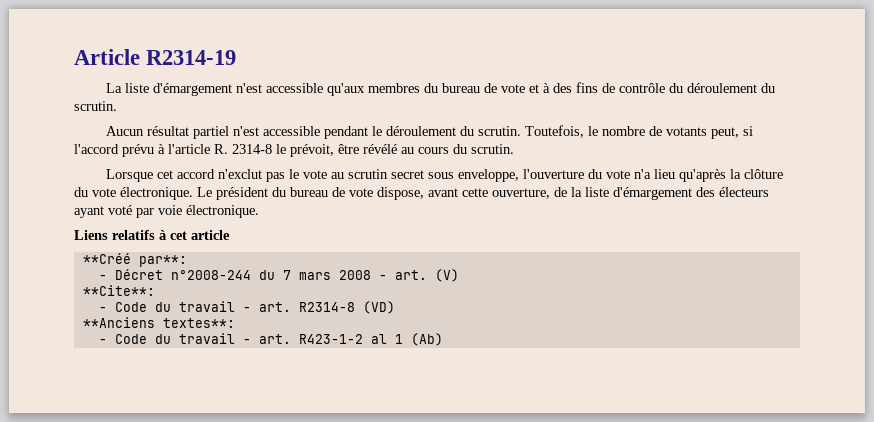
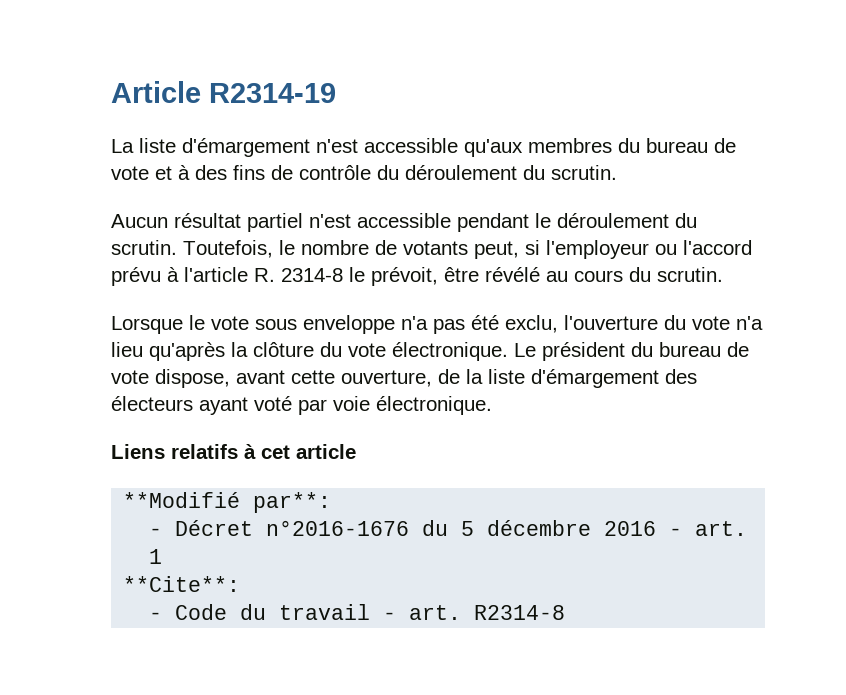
(753, 131) none -> [546,240,677,259] l'employeur ou
[156,169,519,182] cet accord n'exclut pas le vote au scrutin secret sous enveloppe, -> [189,315,558,334] le vote sous enveloppe n'a pas été exclu,
[82,253,131,264] **Créé -> [123,492,241,508] **Modifié
[170,269,459,282] n°2008-244 du 7 mars 2008 - art. (V) -> [266,520,748,536] [149,549,163,564] n°2016-1676 du 5 décembre 2016 - art. 1
[362,301,395,314] [82,317,235,328] [98,333,443,346] (VD) // **Anciens textes**: // - Code du travail - art. R423-1-2 al 1 (Ab) -> (566, 612) none

